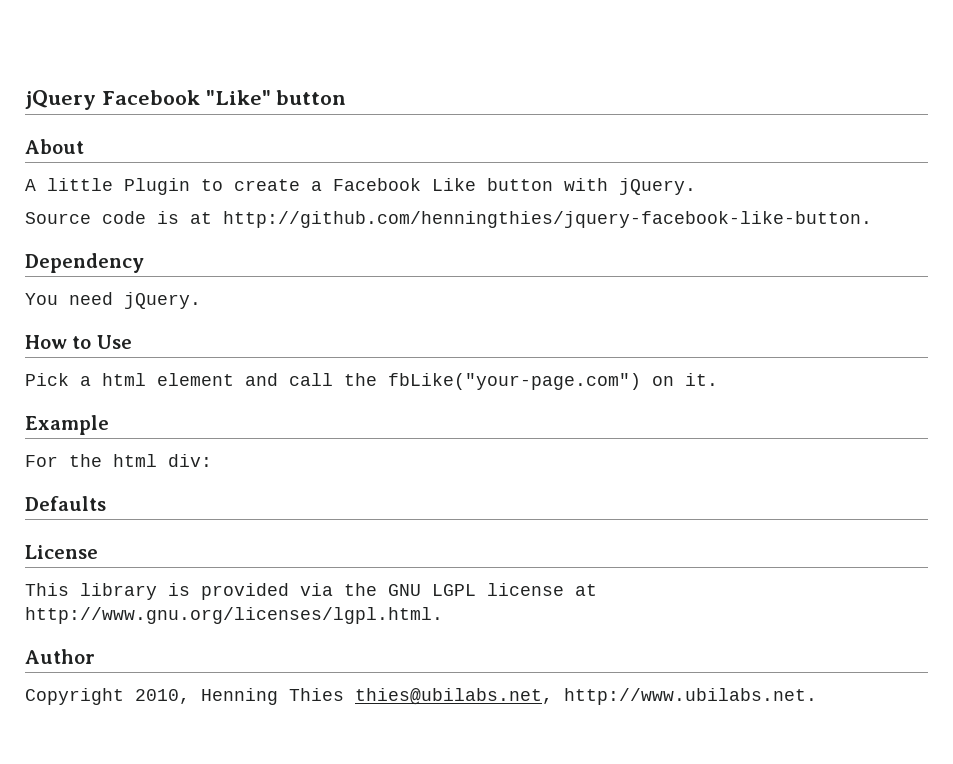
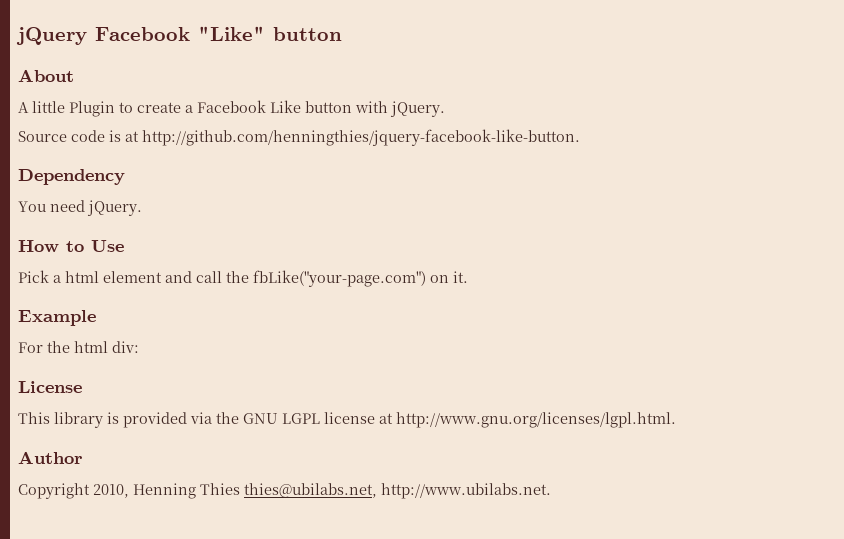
[25,496,106,511] // Defaults -> (139, 347) none

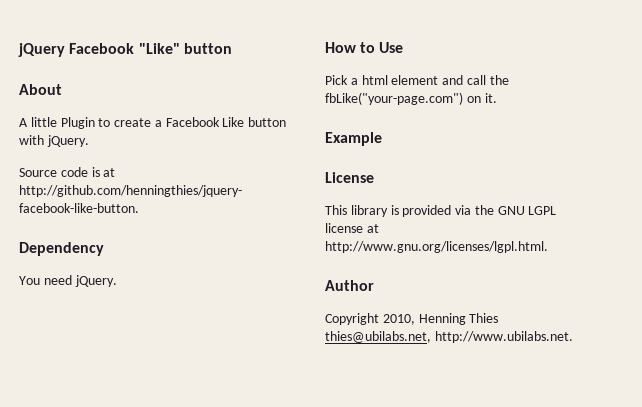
[18,341,139,353] // For the html div: -> (382, 139) none

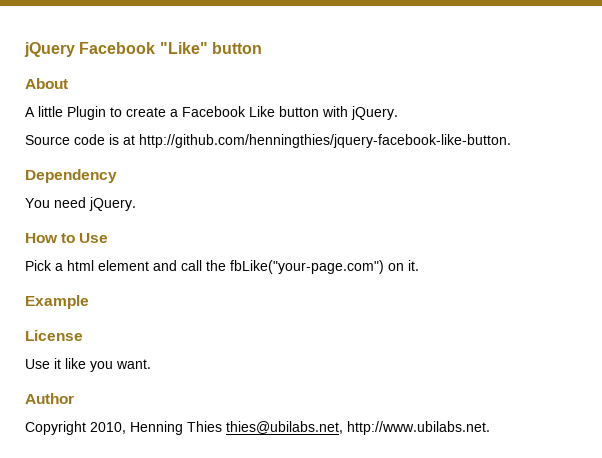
[325,205,557,217] [325,223,379,233] [325,241,548,253] This library is provided via the GNU LGPL license at http://www.gnu.org/licenses/lgpl.html. -> [25,358,151,372] Use it like you want.

